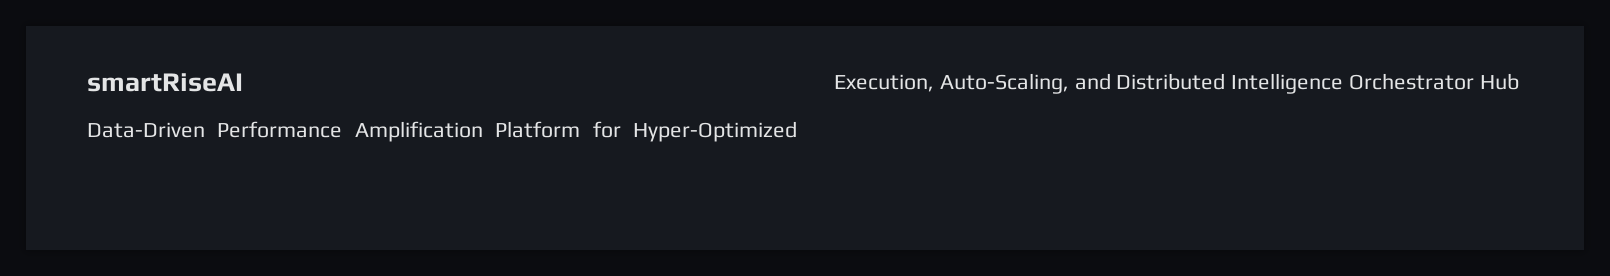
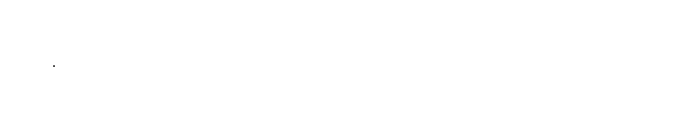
[87,73,243,92] [87,121,797,142] [834,73,1519,94] smartRiseAI // Data-Driven Performance Amplification Platform for Hyper-Optimized Execution, Auto-Scaling, and Distributed Intelligence Orchestrator Hub -> [52,65,56,67] .

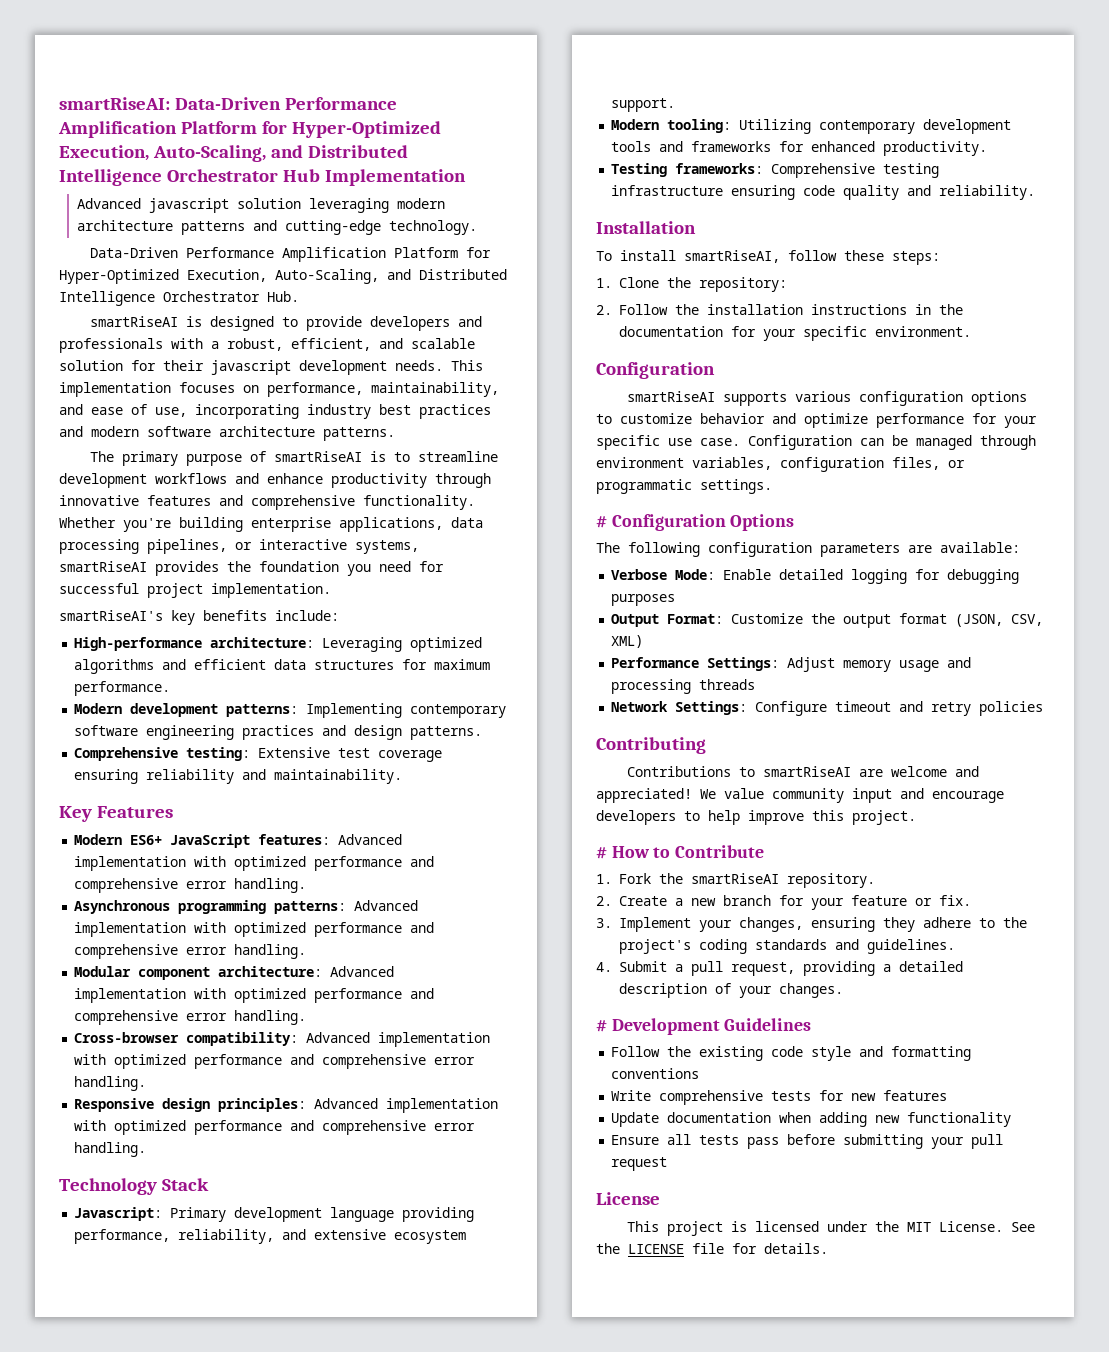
[52,65,56,67] . -> [59,97,397,110] [58,121,441,138] [59,145,408,162] [59,169,466,186] [77,198,446,213] [77,220,478,235] [90,247,492,262] [59,269,507,284] [59,291,299,306] [90,316,483,331] [59,338,475,353] [59,360,483,375] [59,382,499,397] [59,404,491,419] [59,426,395,441] [90,451,499,466] [59,473,491,488] [59,495,475,510] [59,517,483,532] [59,539,419,554] [59,561,444,576] [59,583,331,598] [59,610,339,625] [74,637,483,652] [74,659,491,674] [74,681,171,696] [74,703,507,718] [74,725,483,740] [74,747,443,762] [74,769,403,784] [59,806,173,822] [74,834,403,848] [74,856,435,871] [74,878,307,893] [74,900,419,914] [74,922,435,937] [74,944,307,959] [74,966,395,980] [74,988,435,1003] [74,1010,307,1025] [74,1032,491,1047] [74,1054,476,1069] [74,1076,147,1091] [74,1098,499,1113] [74,1120,476,1135] [74,1142,147,1157] [59,1178,209,1195] [74,1207,475,1222] [74,1229,467,1244] [611,98,676,112] [611,119,1012,134] [611,141,988,156] [611,163,940,178] [611,185,1036,200] [596,221,696,234] [596,250,940,265] [596,277,787,292] [596,304,963,315] [619,326,971,341] [596,362,715,379] [627,391,1028,406] [596,413,1037,428] [596,435,1036,450] [596,457,965,472] [596,479,772,494] [596,514,795,531] [596,542,1020,557] [611,569,1020,584] [611,594,676,606] [611,613,1044,628] [611,635,644,648] [611,657,972,672] [611,679,756,694] [611,701,1044,716] [596,737,706,754] [627,766,980,777] [596,788,1004,803] [596,810,916,825] [596,845,765,859] [596,873,875,888] [596,895,971,910] [596,917,1027,932] [619,939,955,954] [596,961,963,976] [619,983,843,998] [596,1018,812,1035] [611,1046,972,1061] [611,1068,700,1079] [611,1090,948,1105] [611,1112,1012,1127] [611,1134,1004,1149] [611,1157,668,1171] [596,1192,660,1205] [627,1221,1036,1236] [596,1243,828,1254] smartRiseAI: Data-Driven Performance Amplification Platform for Hyper-Optimized Execution, Auto-Scaling, and Distributed Intelligence Orchestrator Hub Implementation // Advanced javascript solution leveraging modern architecture patterns and cutting-edge technology. // Data-Driven Performance Amplification Platform for Hyper-Optimized Execution, Auto-Scaling, and Distributed Intelligence Orchestrator Hub. // smartRiseAI is designed to provide developers and professionals with a robust, efficient, and scalable solution for their javascript development needs. This implementation focuses on performance, maintainability, and ease of use, incorporating industry best practices and modern software architecture patterns. // The primary purpose of smartRiseAI is to streamline development workflows and enhance productivity through innovative features and comprehensive functionality. Whether you're building enterprise applications, data processing pipelines, or interactive systems, smartRiseAI provides the foundation you need for successful project implementation. // smartRiseAI's key benefits include: // High-performance architecture: Leveraging optimized algorithms and efficient data structures for maximum performance. // Modern development patterns: Implementing contemporary software engineering practices and design patterns. // Comprehensive testing: Extensive test coverage ensuring reliability and maintainability. // Key Features // Modern ES6+ JavaScript features: Advanced implementation with optimized performance and comprehensive error handling. // Asynchronous programming patterns: Advanced implementation with optimized performance and comprehensive error handling. // Modular component architecture: Advanced implementation with optimized performance and comprehensive error handling. // Cross-browser compatibility: Advanced implementation with optimized performance and comprehensive error handling. // Responsive design principles: Advanced implementation with optimized performance and comprehensive error handling. // Technology Stack // Javascript: Primary development language providing performance, reliability, and extensive ecosystem support. // Modern tooling: Utilizing contemporary development tools and frameworks for enhanced productivity. // Testing frameworks: Comprehensive testing infrastructure ensuring code quality and reliability. // Installation // To install smartRiseAI, follow these steps: // 1. Clone the repository: // 2. Follow the installation instructions in the documentation for your specific environment. // Configuration // smartRiseAI supports various configuration options to customize behavior and optimize performance for your specific use case. Configuration can be managed through environment variables, configuration files, or programmatic settings. // # Configuration Options // The following configuration parameters are available: // Verbose Mode: Enable detailed logging for debugging purposes // Output Format: Customize the output format (JSON, CSV, XML) // Performance Settings: Adjust memory usage and processing threads // Network Settings: Configure timeout and retry policies // Contributing // Contributions to smartRiseAI are welcome and appreciated! We value community input and encourage developers to help improve this project. // # How to Contribute // 1. Fork the smartRiseAI repository. // 2. Create a new branch for your feature or fix. // 3. Implement your changes, ensuring they adhere to the project's coding standards and guidelines. // 4. Submit a pull request, providing a detailed description of your changes. // # Development Guidelines // Follow the existing code style and formatting conventions // Write comprehensive tests for new features // Update documentation when adding new functionality // Ensure all tests pass before submitting your pull request // License // This project is licensed under the MIT License. See the LICENSE file for details.

